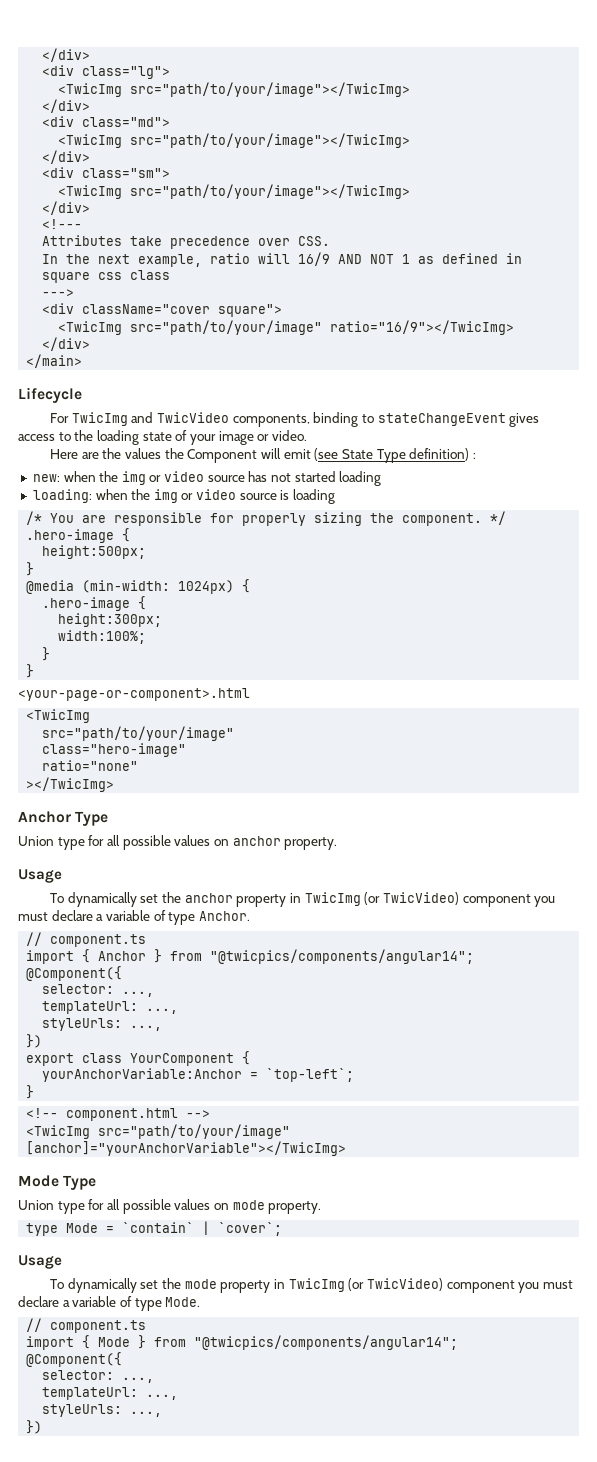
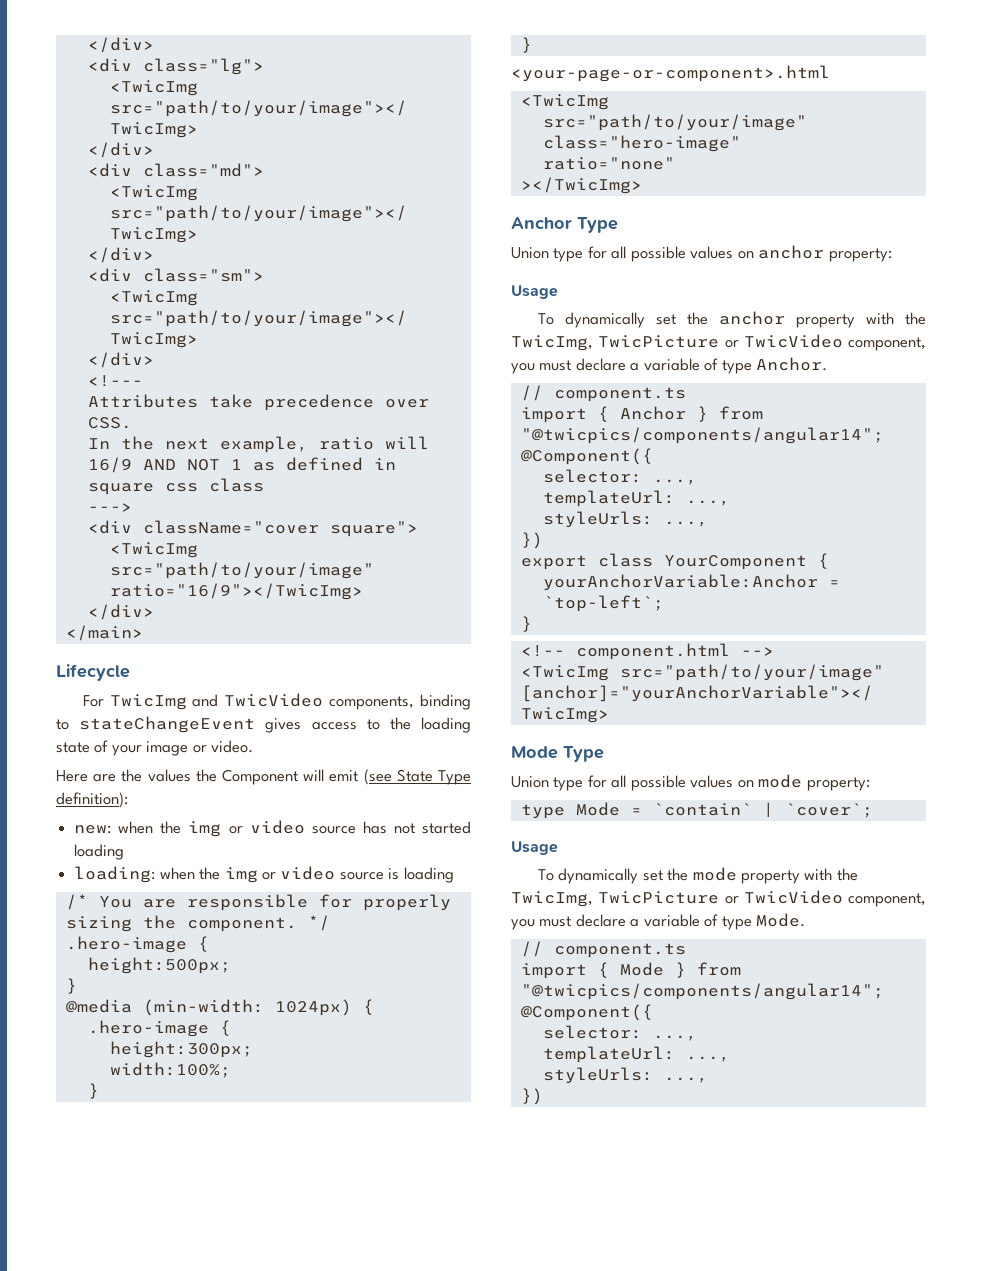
[409,448,476,461] definition) : -> [56,792,128,808] definition):
[284,837,338,850] property. -> [828,248,892,262] property:
[289,892,531,907] in TwicImg (or TwicVideo) component -> [865,312,926,325] [511,334,926,351] with the TwicImg, TwicPicture or TwicVideo component,
[268,1201,322,1214] property. -> [806,777,870,791] property:
[273,1278,515,1293] in TwicImg (or TwicVideo) component -> [804,868,858,881] [511,890,926,907] with the TwicImg, TwicPicture or TwicVideo component,

